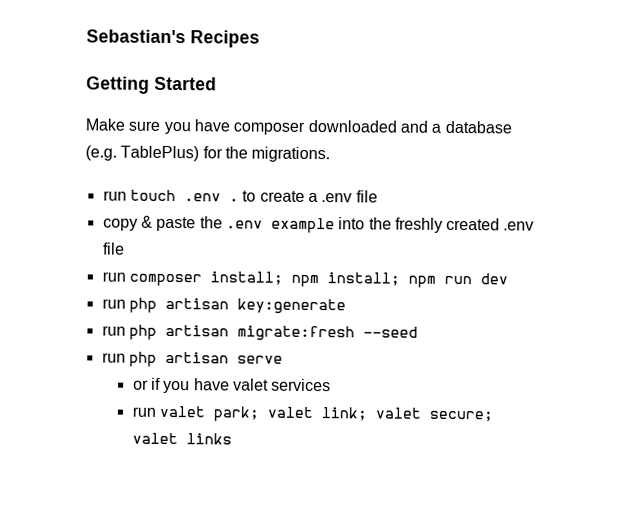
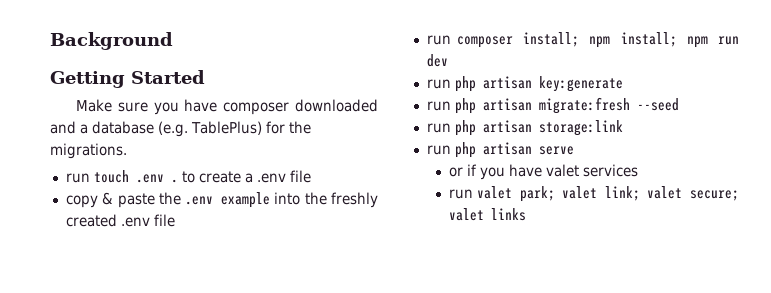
[86,29,260,48] Sebastian's Recipes -> [50,32,173,50] Background
(418, 332) none -> [426,120,623,136] // run php artisan storage:link

